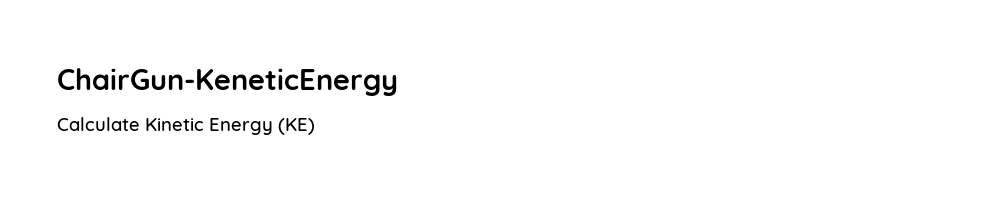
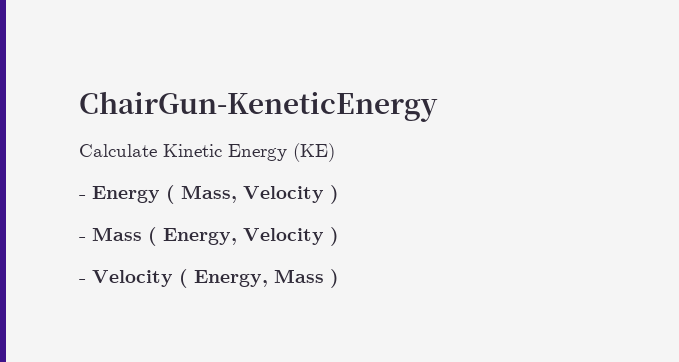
(315, 126) none -> [79,185,339,204] [79,227,339,246] [79,269,339,288] // - Energy ( Mass, Velocity ) // - Mass ( Energy, Velocity ) // - Velocity ( Energy, Mass )

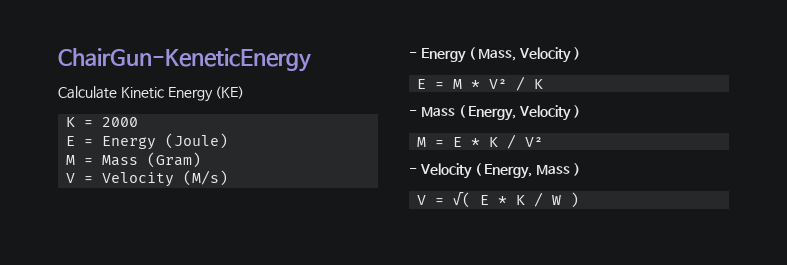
(335, 152) none -> [66,117,139,127] [66,133,229,150] [66,152,202,168] [66,170,229,187] // K = 2000 // E = Energy (Joule) // M = Mass (Gram) // V = Velocity (M/s)
(339, 194) none -> [417,76,544,91] // E = M * V² / K
(339, 236) none -> [417,134,544,149] // M = E * K / V²
(339, 278) none -> [417,192,580,208] // V = √( E * K / W )

